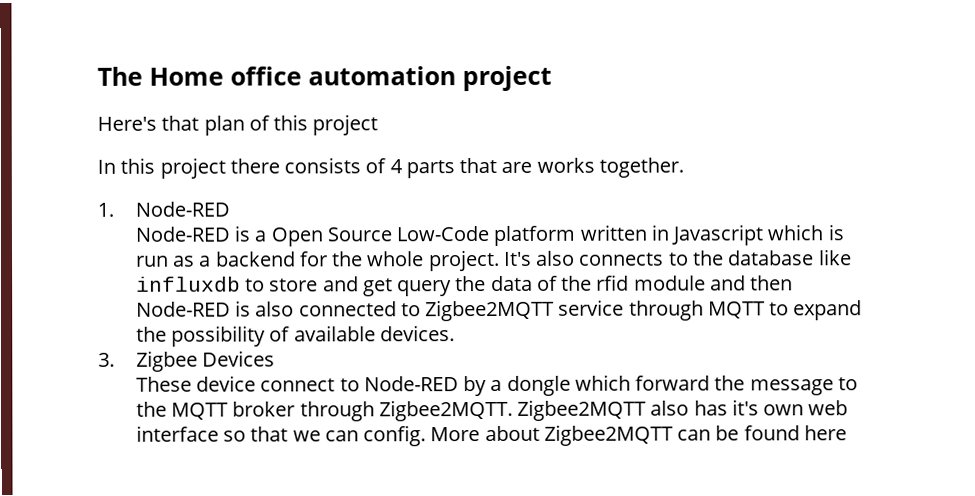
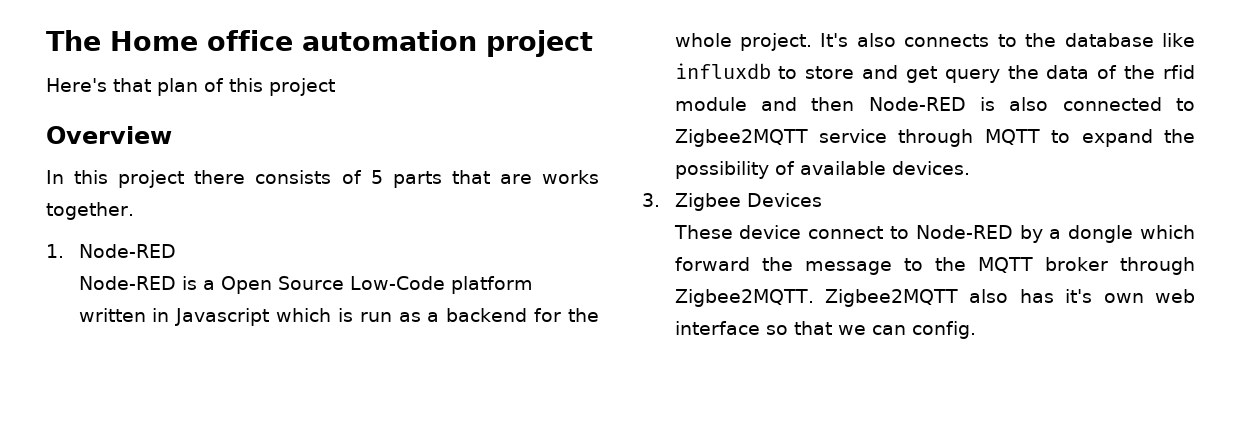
(379, 125) none -> [46,126,172,144] // Overview
[389,159,403,174] 4 -> [370,170,383,184] 5
[430,424,848,446] More about Zigbee2MQTT can be found here -> (976, 330) none

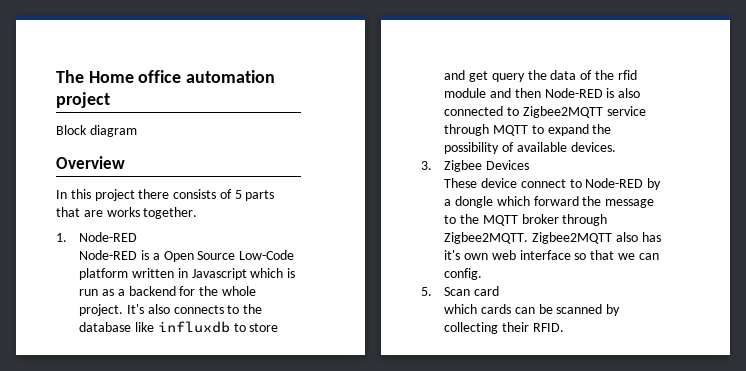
[46,78,335,96] Here's that plan of this project -> [56,125,137,137] Block diagram
(976, 330) none -> [421,286,499,296] [444,304,621,316] [444,322,564,334] // 5. Scan card // which cards can be scanned by collecting their RFID.

